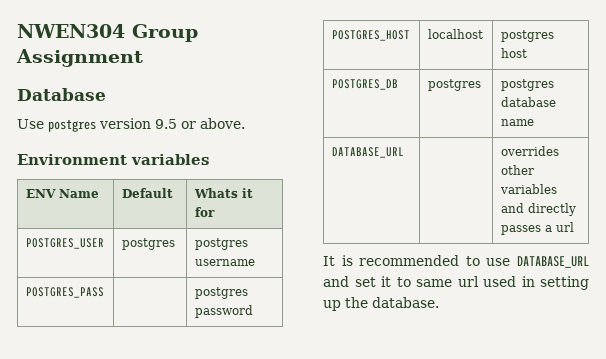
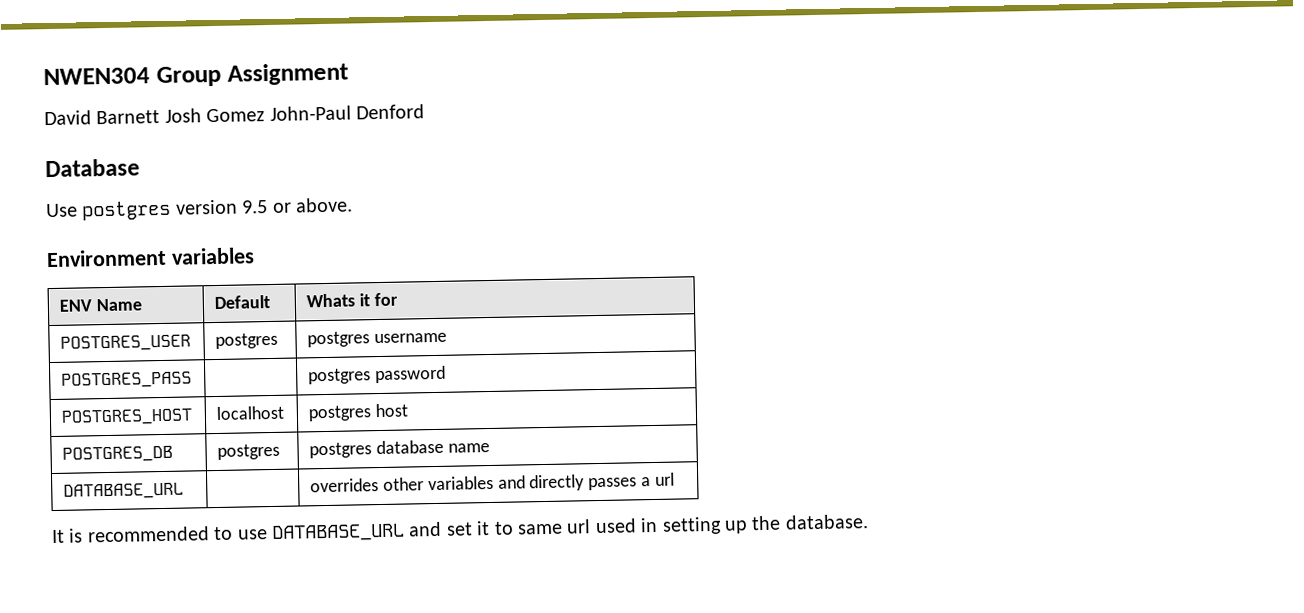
(143, 58) none -> [44,104,425,126] // David Barnett Josh Gomez John-Paul Denford

